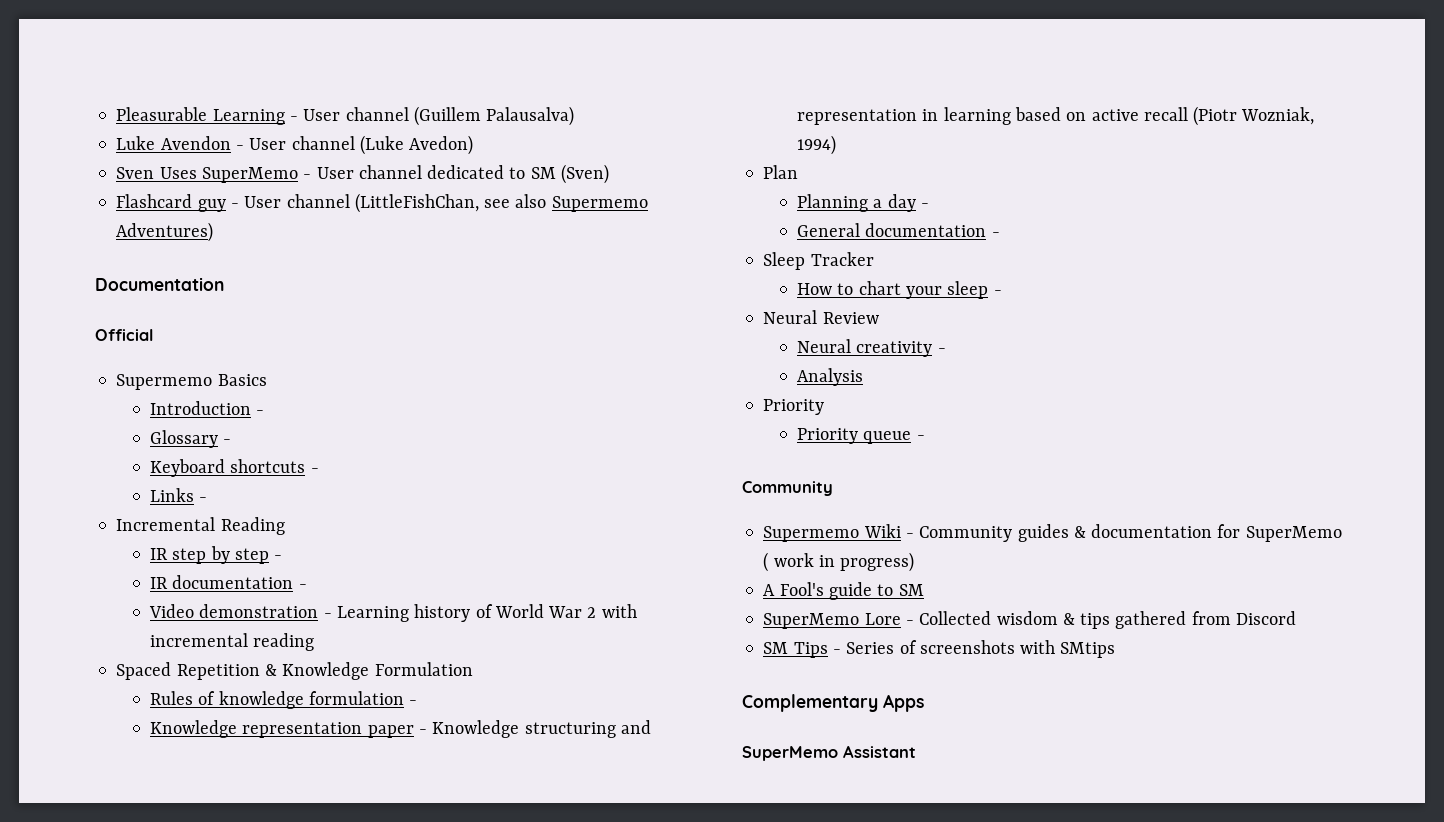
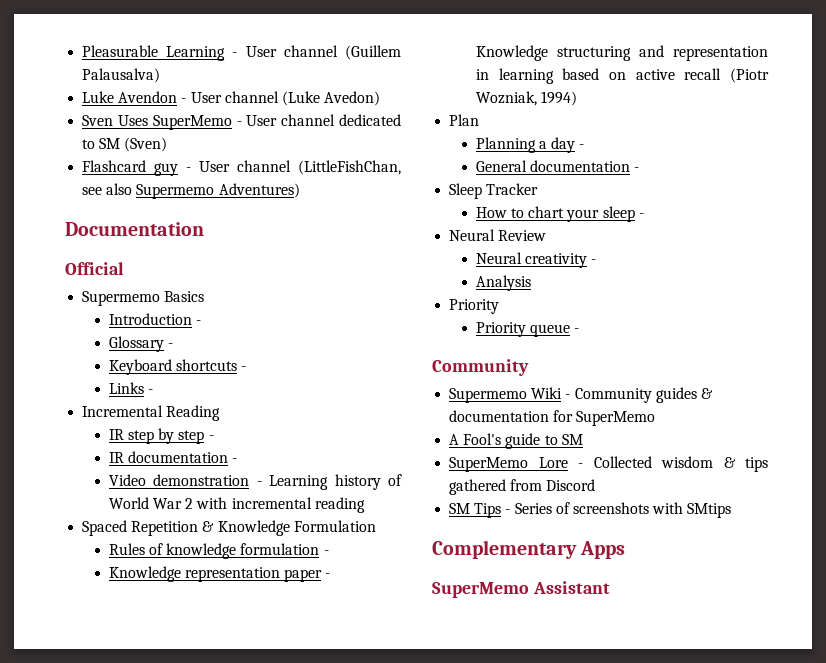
[763,552,915,572] ( work in progress) -> (656, 418) none

